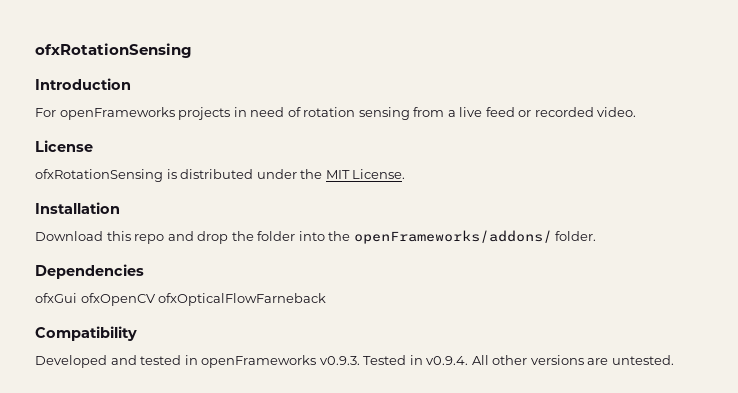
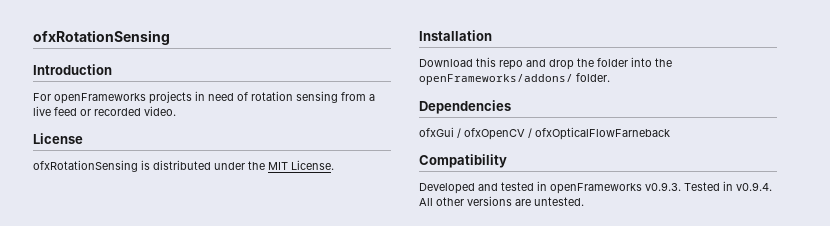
[80,293,156,306] ofxOpenCV -> [457,128,532,140] / ofxOpenCV /

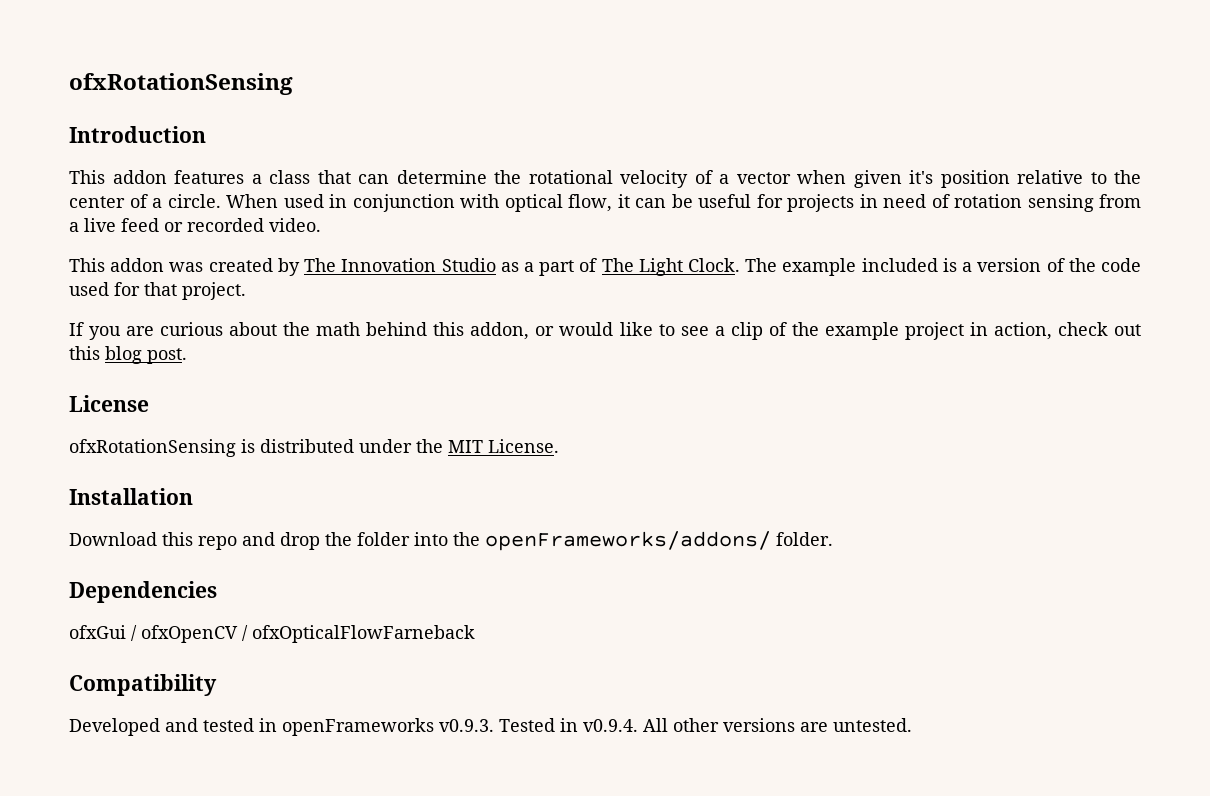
[33,93,146,104] For openFrameworks -> [69,170,1141,188] [69,194,783,212] This addon features a class that can determine the rotational velocity of a vector when given it's position relative to the center of a circle. When used in conjunction with optical flow, it can be useful for
(176, 111) none -> [69,258,1142,276] [69,282,246,300] [69,322,1141,340] [69,346,187,364] // This addon was created by The Innovation Studio as a part of The Light Clock. The example included is a version of the code used for that project. // If you are curious about the math behind this addon, or would like to see a clip of the example project in action, check out this blog post.

